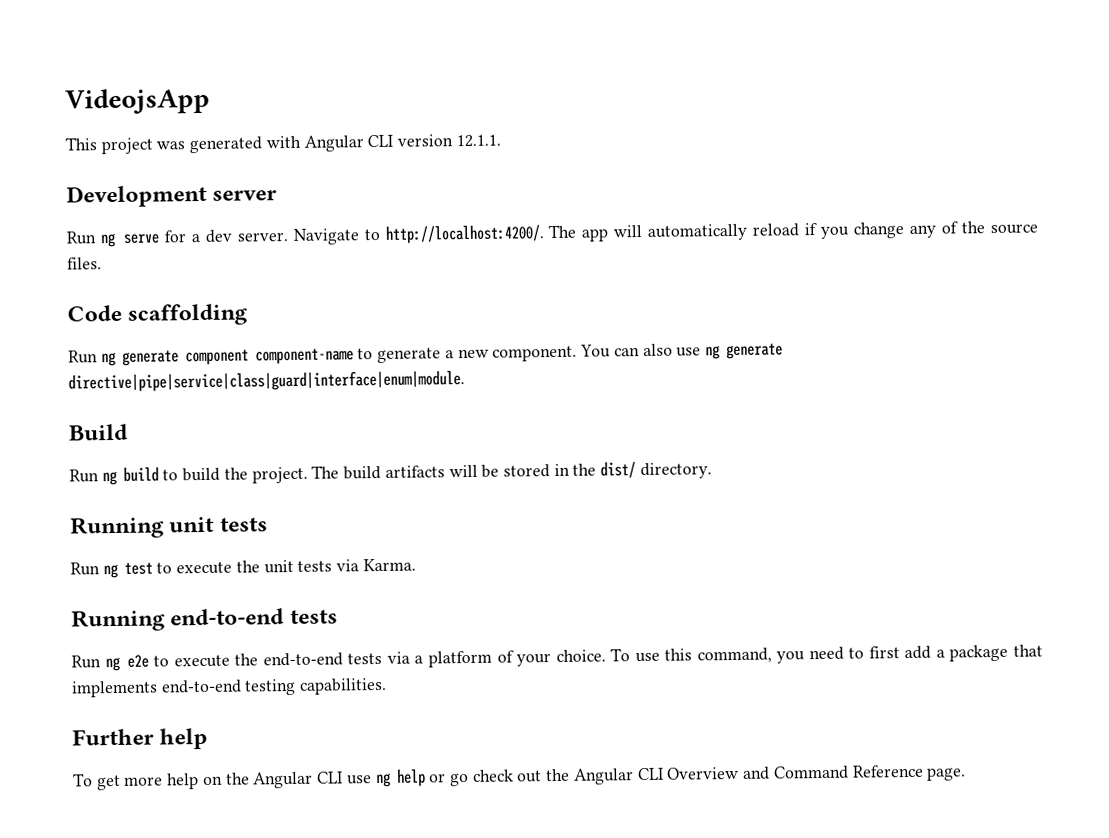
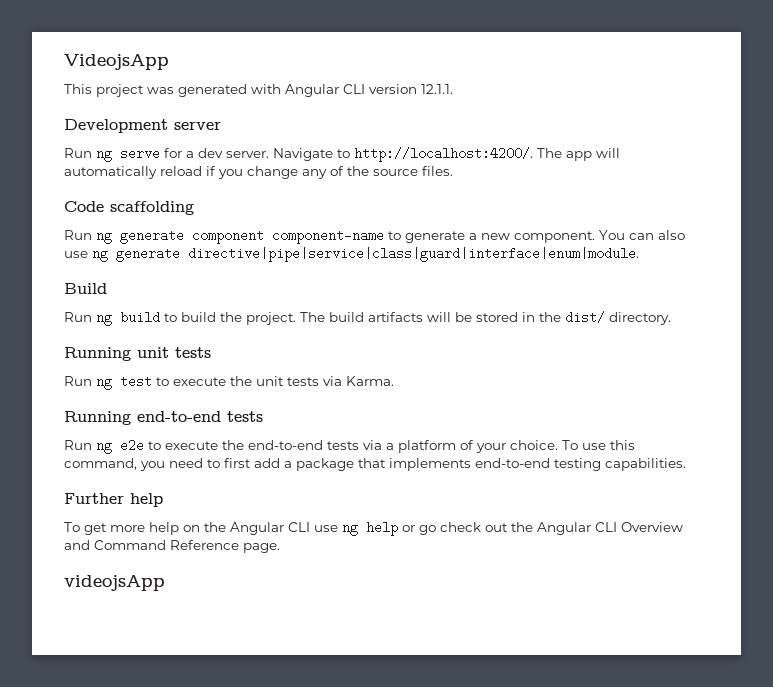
(967, 774) none -> [64,575,165,591] // videojsApp

